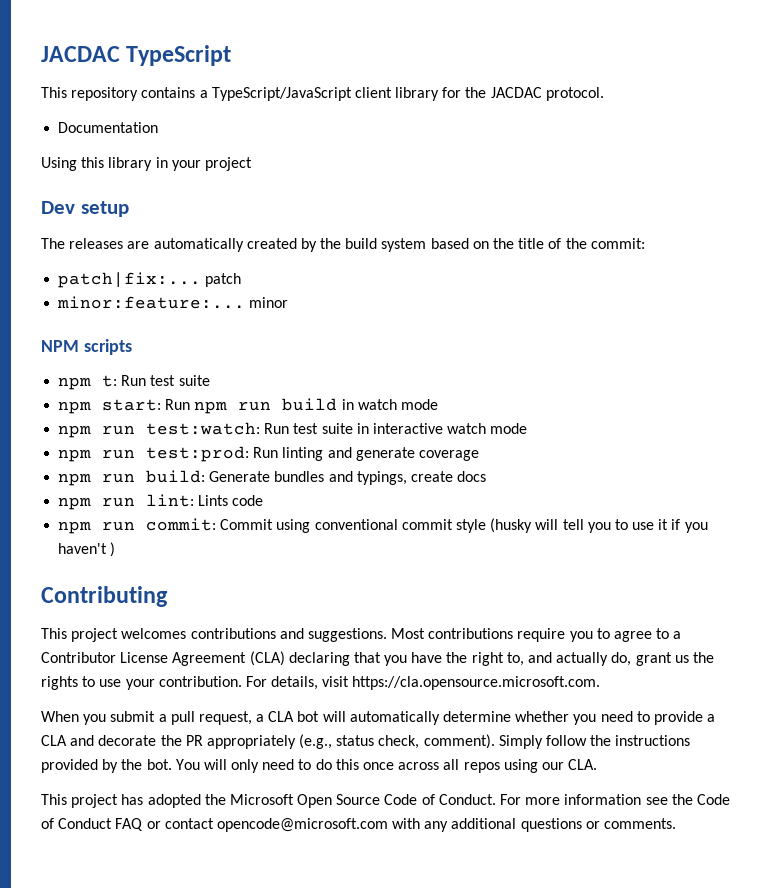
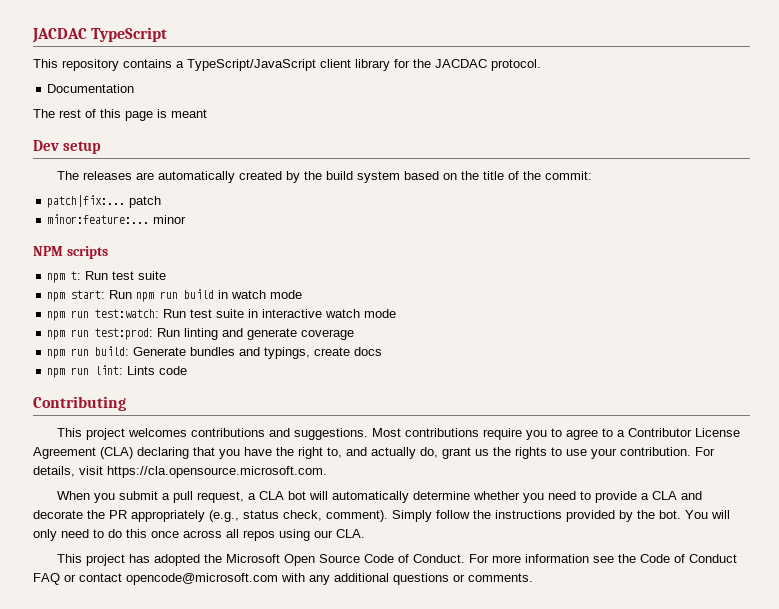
[41,157,252,171] Using this library in your project -> [33,109,207,121] The rest of this page is meant
[58,518,708,534] [58,542,116,557] // npm run commit: Commit using conventional commit style (husky will tell you to use it if you haven't ) -> (188, 370) none

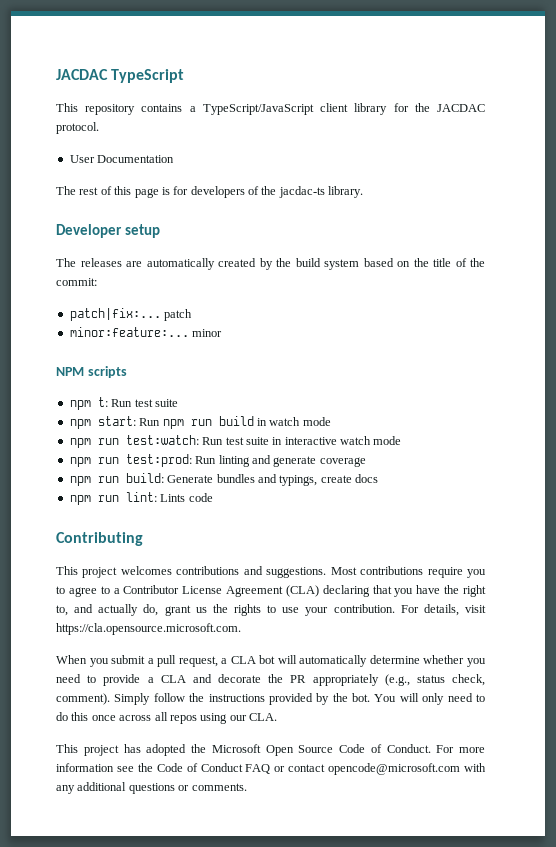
(541, 65) none -> [69,155,95,163] User
[171,109,207,118] [33,140,59,151] meant // Dev -> [173,186,364,198] [56,224,122,238] for developers of the jacdac-ts library. // Developer

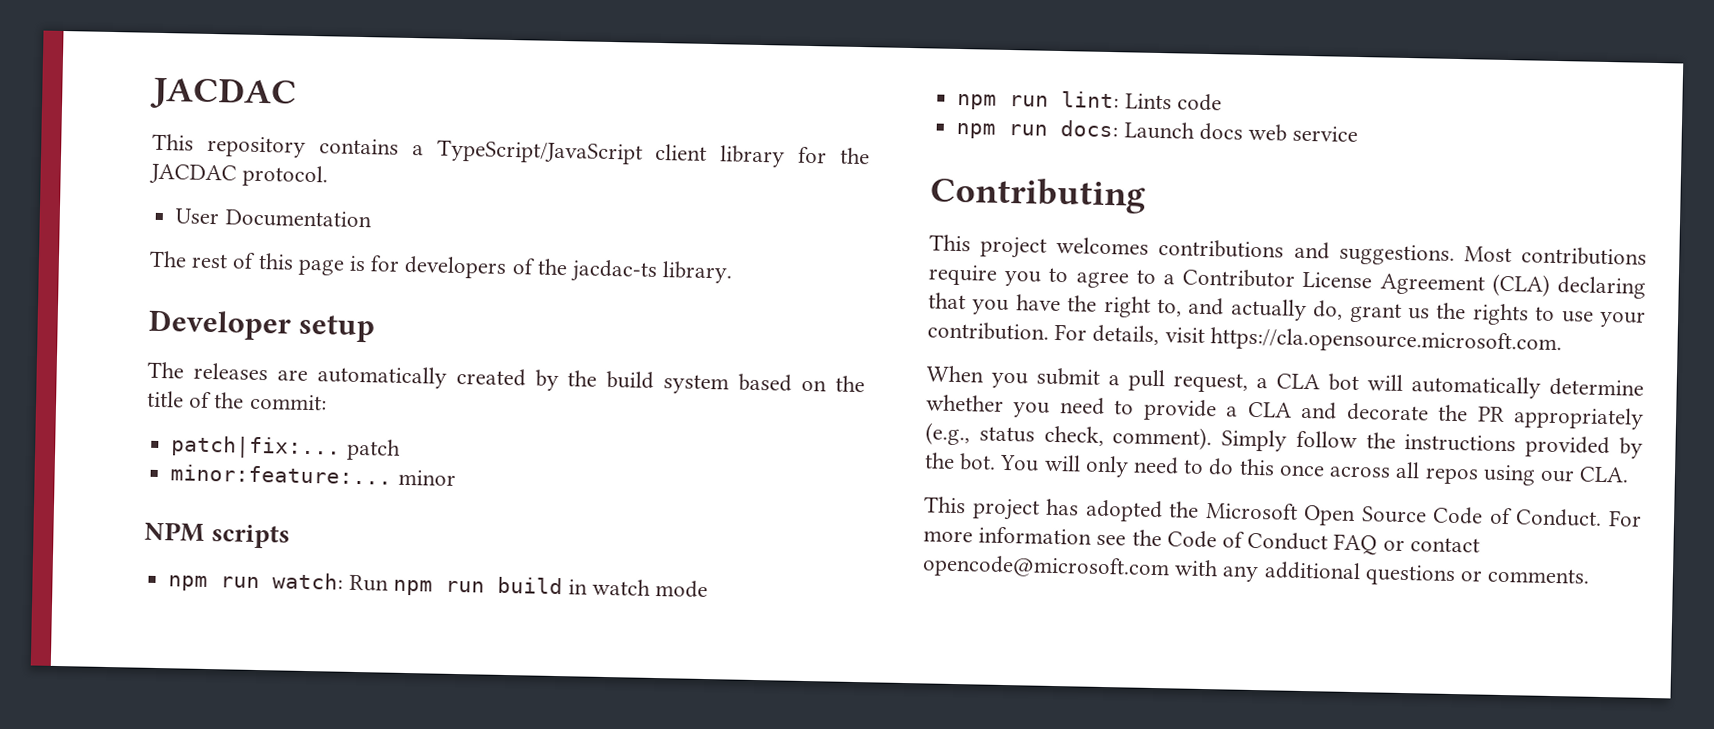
[56,69,185,83] JACDAC TypeScript -> [150,76,297,111] JACDAC
[97,397,178,407] [69,416,136,429] t: Run test suite // npm start: -> [220,572,344,590] run watch:
[125,435,402,445] [69,454,366,467] [69,473,378,486] [69,492,213,505] test:watch: Run test suite in interactive watch mode // npm run test:prod: Run linting and generate coverage // npm run build: Generate bundles and typings, create docs // npm run lint: Lints code -> [1061,91,1222,112] [956,120,1359,143] lint: Lints code // npm run docs: Launch docs web service

